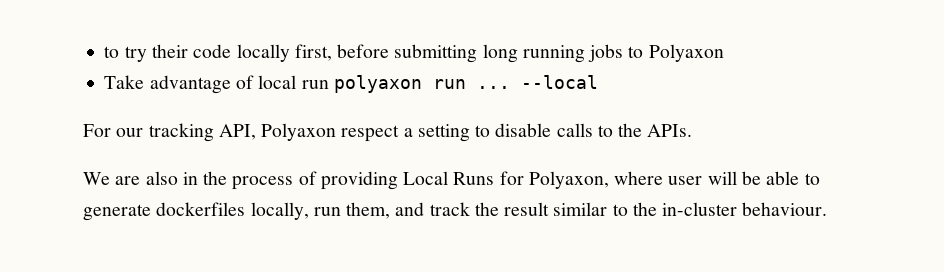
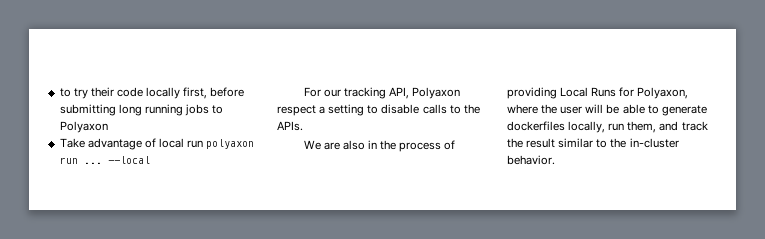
(664, 178) none -> [541,104,558,114] the
[742,202,828,216] behaviour. -> [507,155,555,165] behavior.

